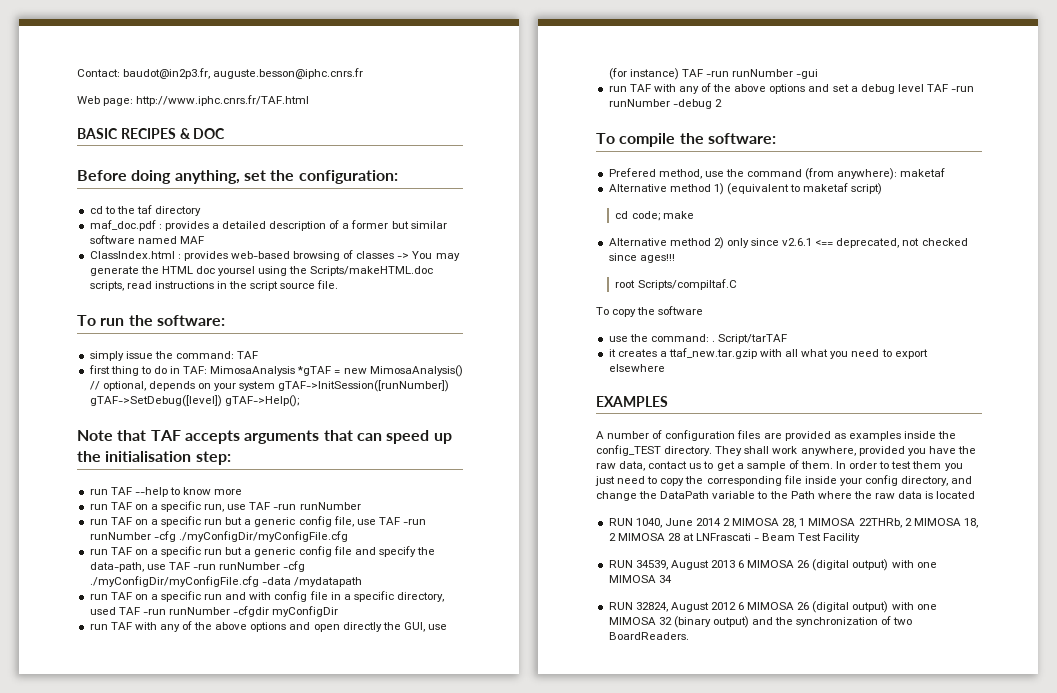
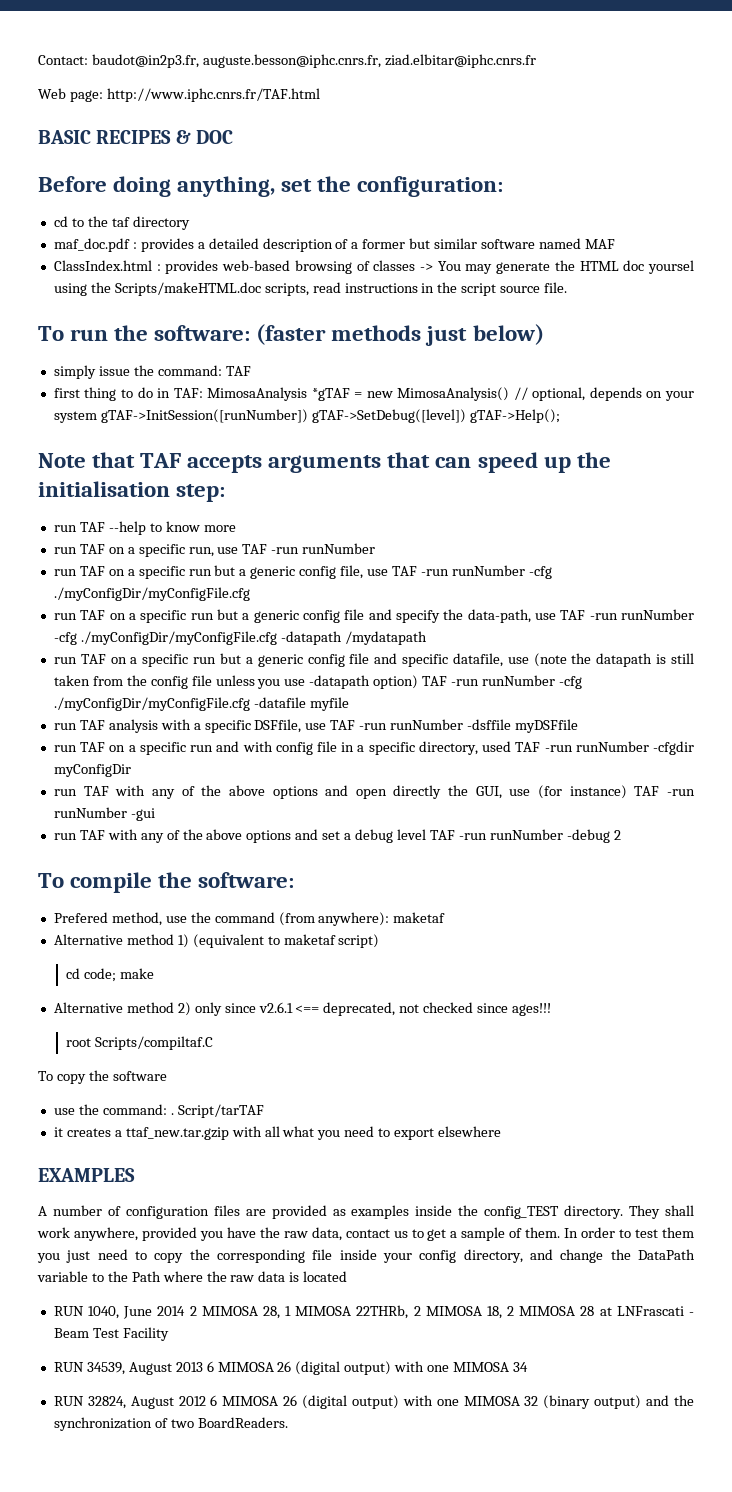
[213,68,364,79] auguste.besson@iphc.cnrs.fr -> [202,54,536,68] auguste.besson@iphc.cnrs.fr, ziad.elbitar@iphc.cnrs.fr
(225, 320) none -> [256,324,544,346] (faster methods just below)
[261,577,291,585] -data -> [280,631,342,645] -datapath
(362, 582) none -> [53,653,694,667] [53,675,582,689] [53,697,349,711] [53,719,578,733] // run TAF on a specific run but a generic config file and specific datafile, use (note the datapath is still taken from the config file unless you use -datapath option) TAF -run runNumber -cfg ./myConfigDir/myConfigFile.cfg -datafile myfile // run TAF analysis with a specific DSFfile, use TAF -run runNumber -dsffile myDSFfile

